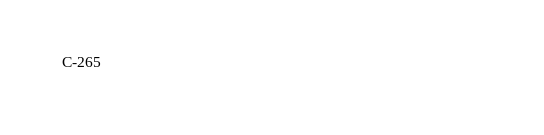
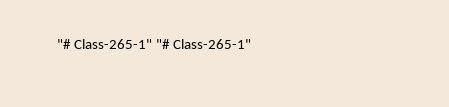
[62,57,101,67] C-265 -> [57,39,251,49] "# Class-265-1" "# Class-265-1"

